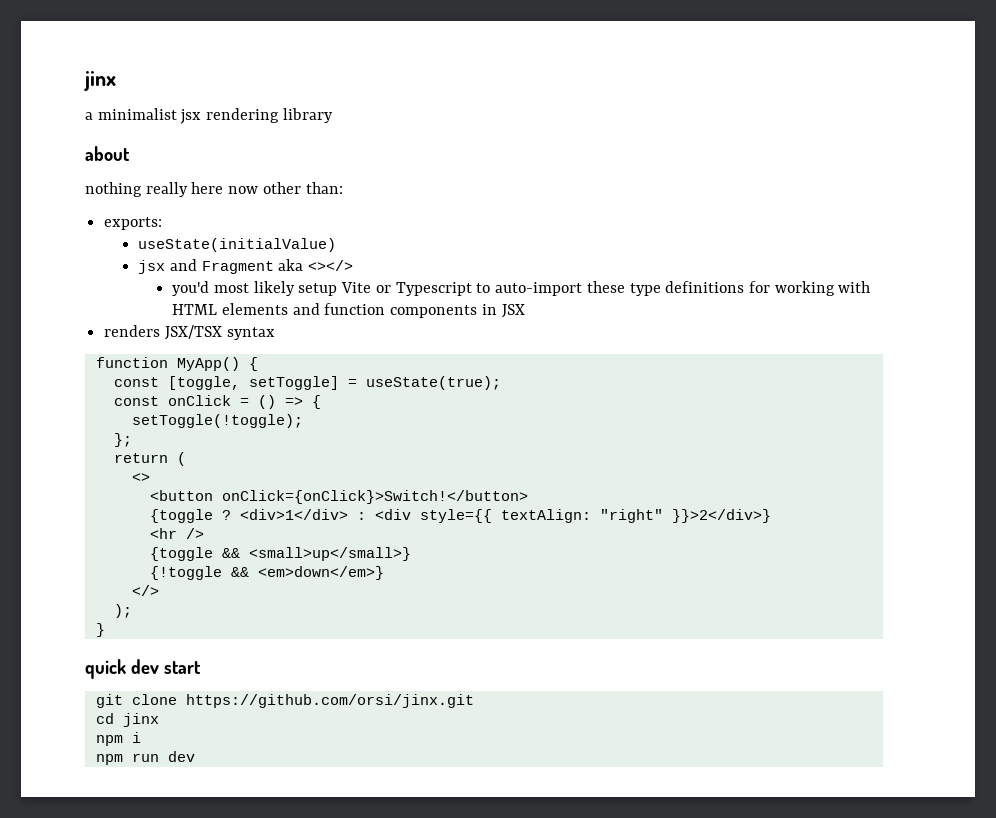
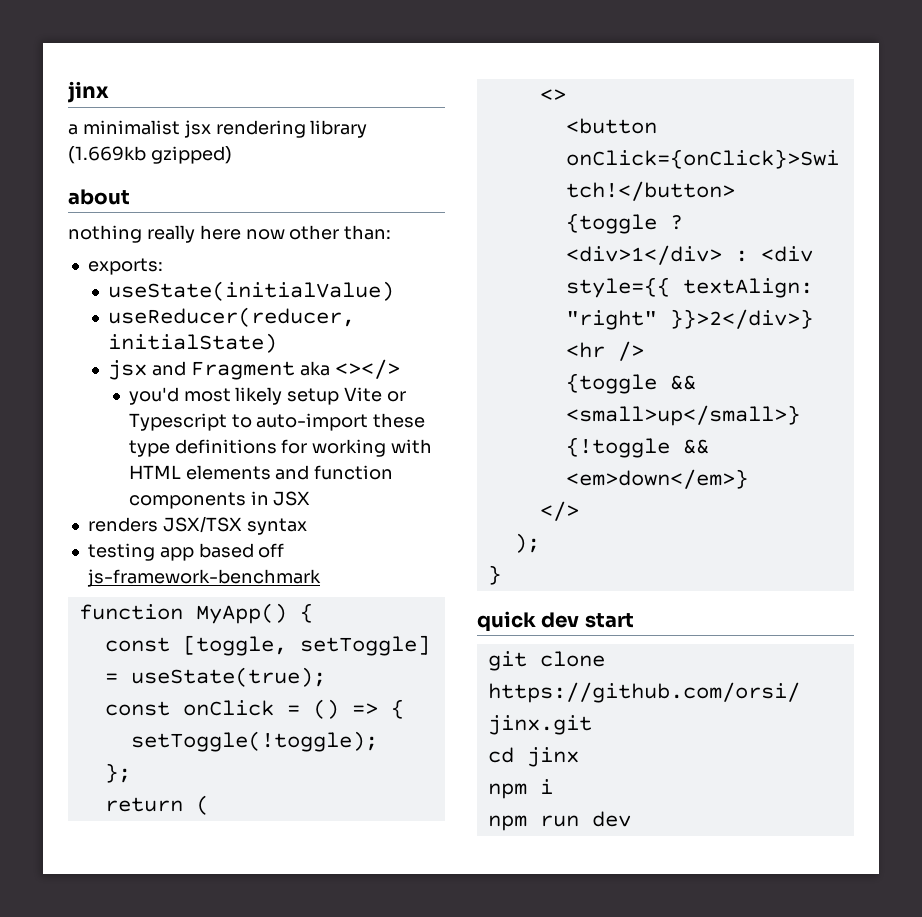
(333, 115) none -> [68,146,232,164] (1.669kb gzipped)
(337, 245) none -> [108,307,356,327] [108,333,278,353] // useReducer(reducer, initialState)
(275, 333) none -> [87,543,285,561] [86,569,321,587] // testing app based off js-framework-benchmark

